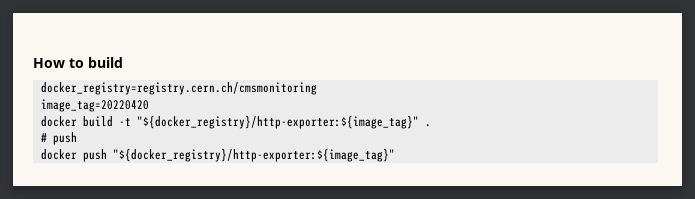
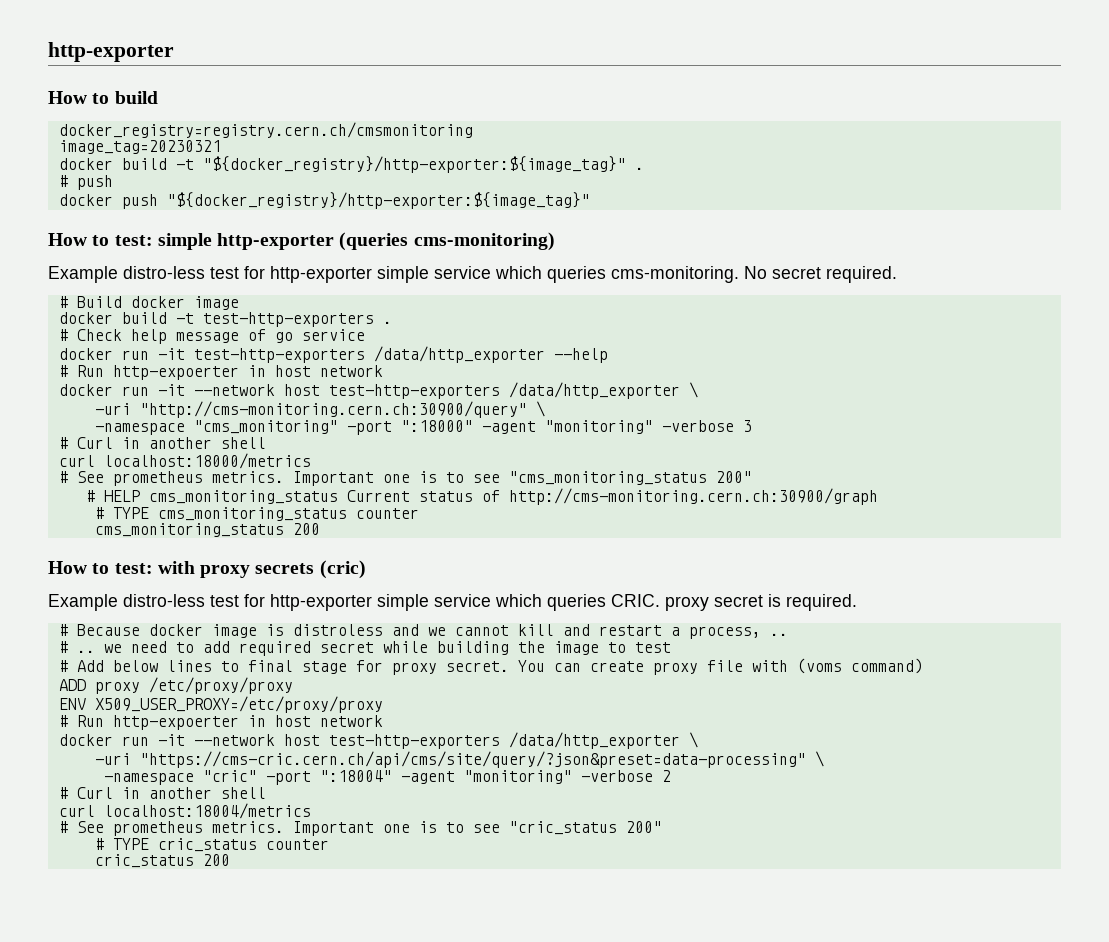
(33, 63) none -> [48,42,174,62] http-exporter //
[41,99,150,112] image_tag=20220420 -> [58,140,221,154] image_tag=20230321
(396, 155) none -> [48,232,555,251] [48,266,897,283] [58,296,239,310] [58,312,392,327] [58,329,365,344] [58,346,608,363] [58,365,383,380] [58,382,698,399] [94,401,545,418] [94,420,752,435] [58,437,266,449] [58,453,311,469] [58,471,752,486] [85,488,878,505] [94,507,419,521] [94,523,320,537] [48,560,366,579] [48,594,857,611] [58,624,788,639] [58,641,671,656] [58,658,923,675] [58,677,293,694] [58,696,383,713] [58,715,383,730] [58,732,698,749] [94,751,824,768] [103,770,671,785] [58,787,266,799] [58,803,311,819] [58,821,662,836] [94,838,329,852] [94,854,230,868] // How to test: simple http-exporter (queries cms-monitoring) // Example distro-less test for http-exporter simple service which queries cms-monitoring. No secret required. // # Build docker image // docker build -t test-http-exporters . // # Check help message of go service // docker run -it test-http-exporters /data/http_exporter --help // # Run http-expoerter in host network // docker run -it --network host test-http-exporters /data/http_exporter \ // -uri "http://cms-monitoring.cern.ch:30900/query" \ // -namespace "cms_monitoring" -port ":18000" -agent "monitoring" -verbose 3 // # Curl in another shell // curl localhost:18000/metrics // # See prometheus metrics. Important one is to see "cms_monitoring_status 200" // # HELP cms_monitoring_status Current status of http://cms-monitoring.cern.ch:30900/graph // # TYPE cms_monitoring_status counter // cms_monitoring_status 200 // How to test: with proxy secrets (cric) // Example distro-less test for http-exporter simple service which queries CRIC. proxy secret is required. // # Because docker image is distroless and we cannot kill and restart a process, .. // # .. we need to add required secret while building the image to test // # Add below lines to final stage for proxy secret. You can create proxy file with (voms command) // ADD proxy /etc/proxy/proxy // ENV X509_USER_PROXY=/etc/proxy/proxy // # Run http-expoerter in host network // docker run -it --network host test-http-exporters /data/http_exporter \ // -uri "https://cms-cric.cern.ch/api/cms/site/query/?json&preset=data-processing" \ // -namespace "cric" -port ":18004" -agent "monitoring" -verbose 2 // # Curl in another shell // curl localhost:18004/metrics // # See prometheus metrics. Important one is to see "cric_status 200" // # TYPE cric_status counter // cric_status 200

